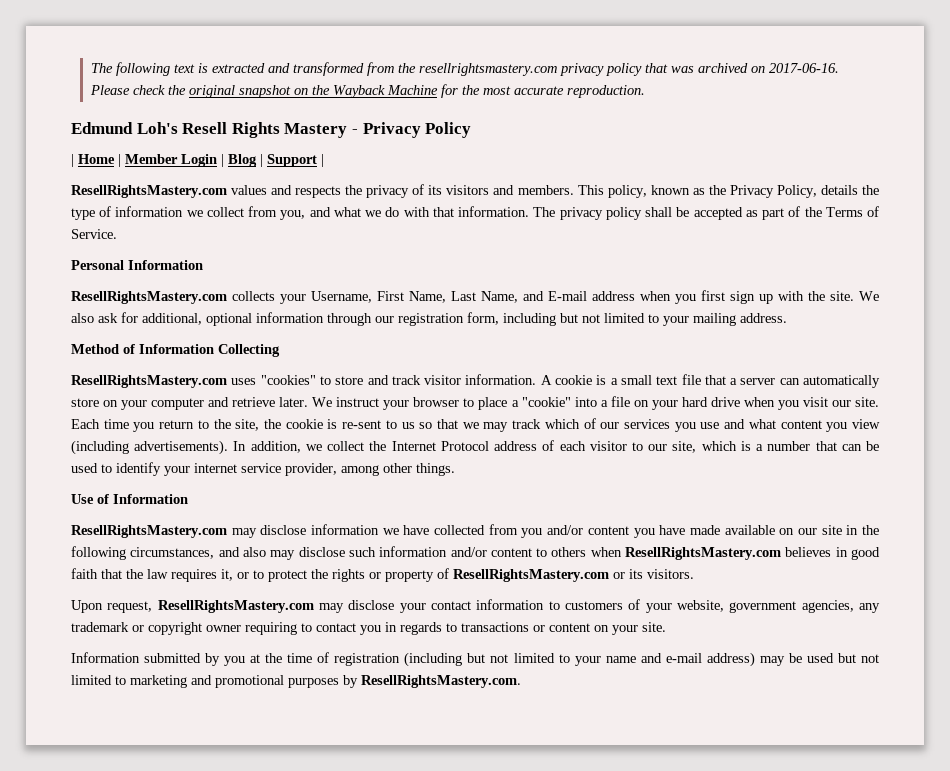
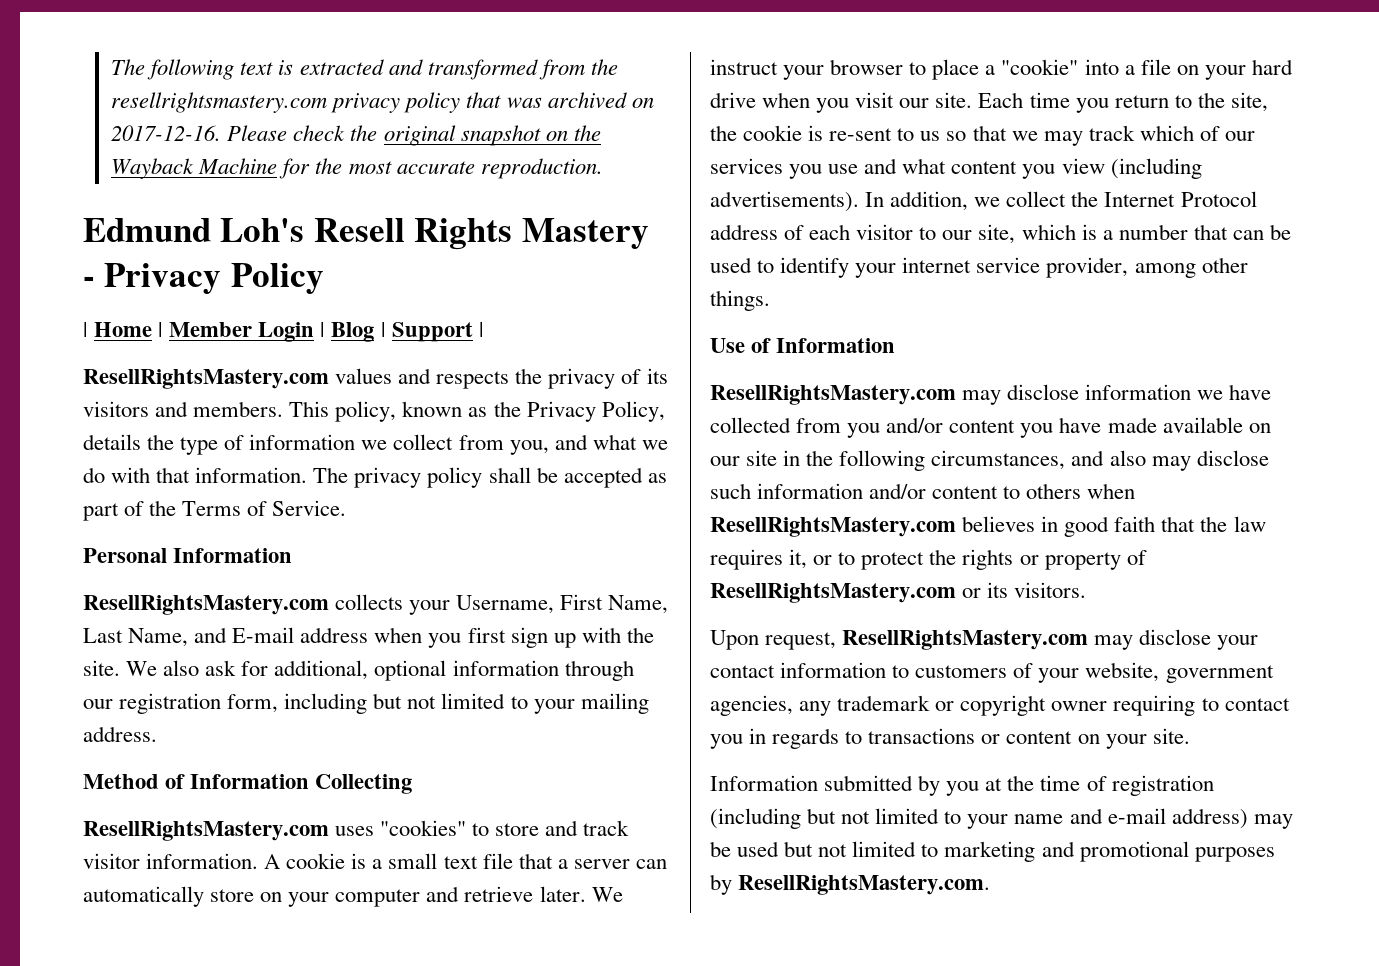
[768,63,839,73] 2017-06-16. -> [111,125,222,141] 2017-12-16.

